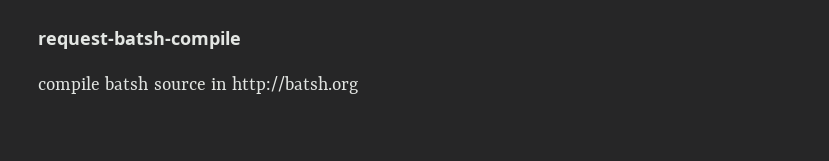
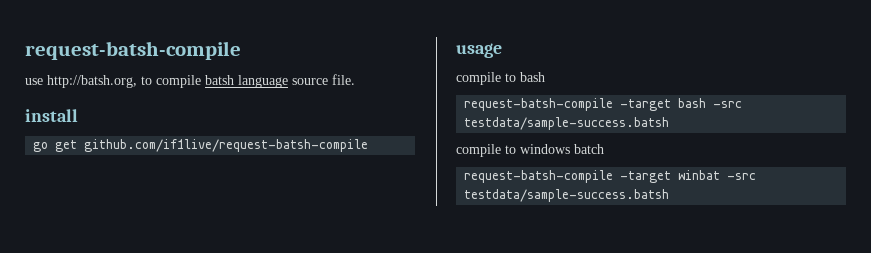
[38,76,359,94] compile batsh source in http://batsh.org -> [25,74,355,88] [25,109,78,122] [33,139,369,152] [456,43,502,58] [456,72,545,85] [464,98,743,111] [464,117,670,130] [456,144,604,157] [464,170,757,183] [464,189,670,202] use http://batsh.org, to compile batsh language source file. // install // go get github.com/if1live/request-batsh-compile // usage // compile to bash // request-batsh-compile -target bash -src testdata/sample-success.batsh // compile to windows batch // request-batsh-compile -target winbat -src testdata/sample-success.batsh

